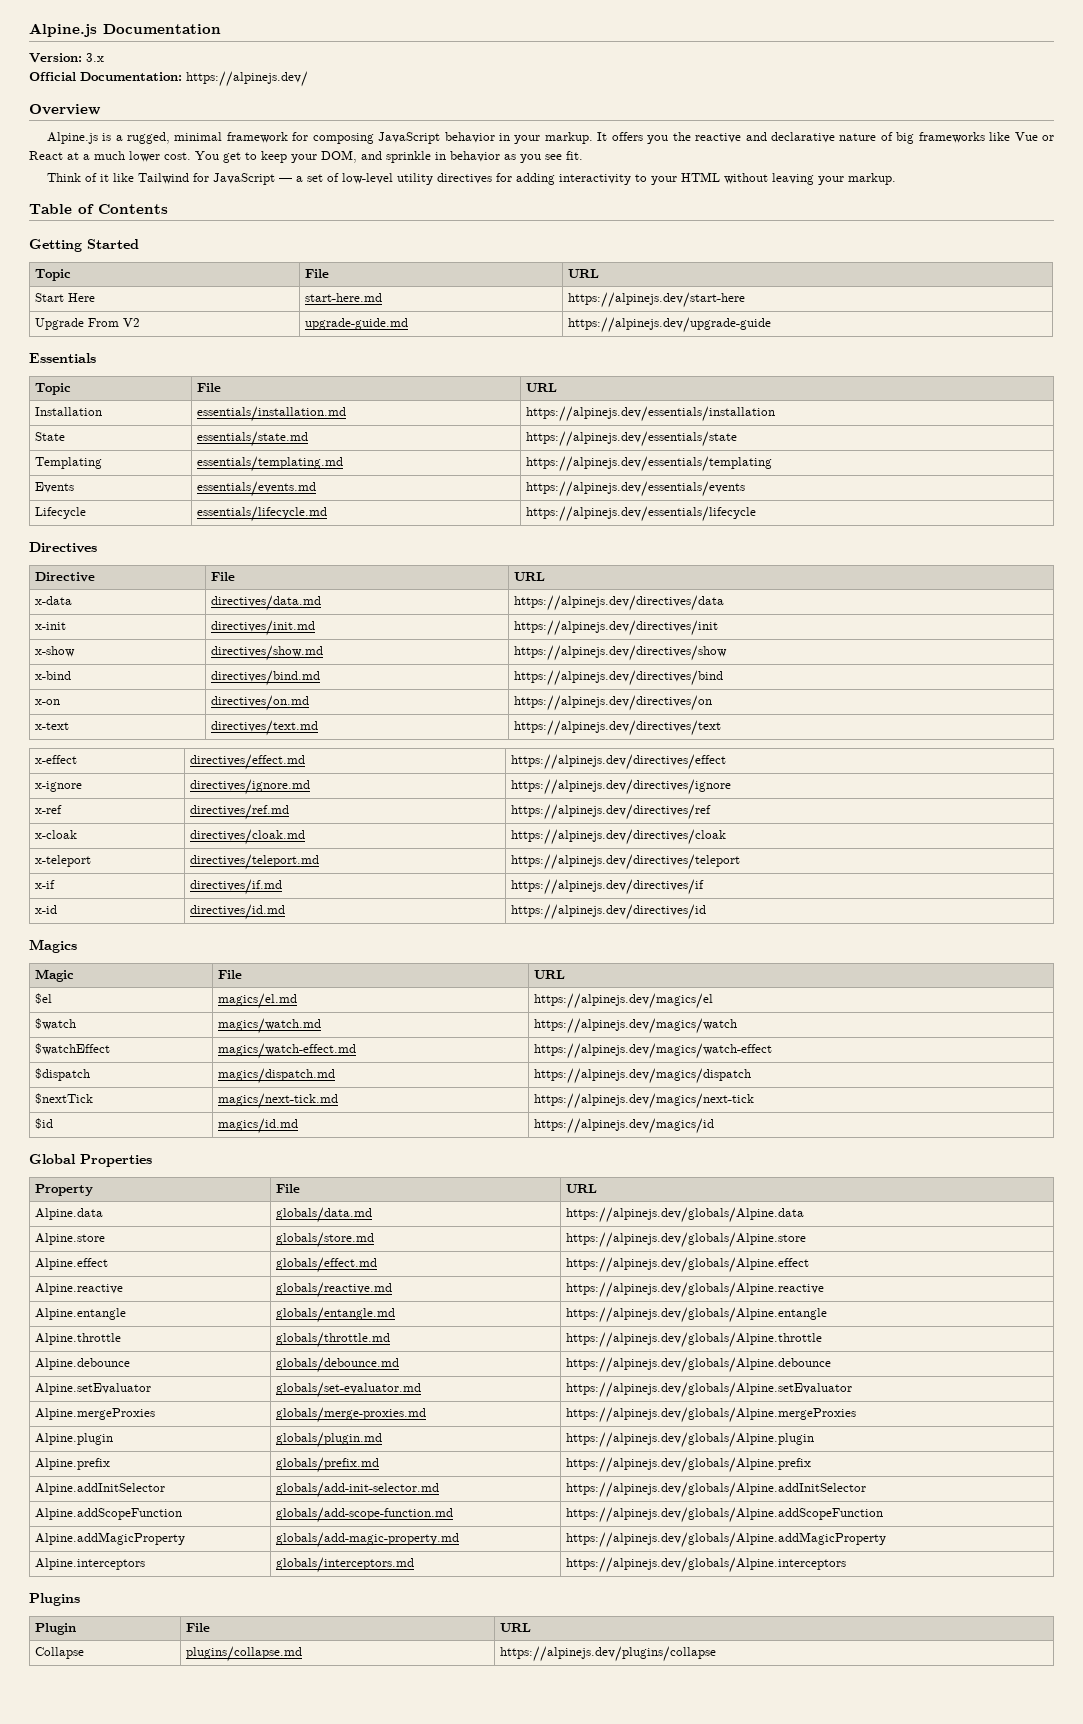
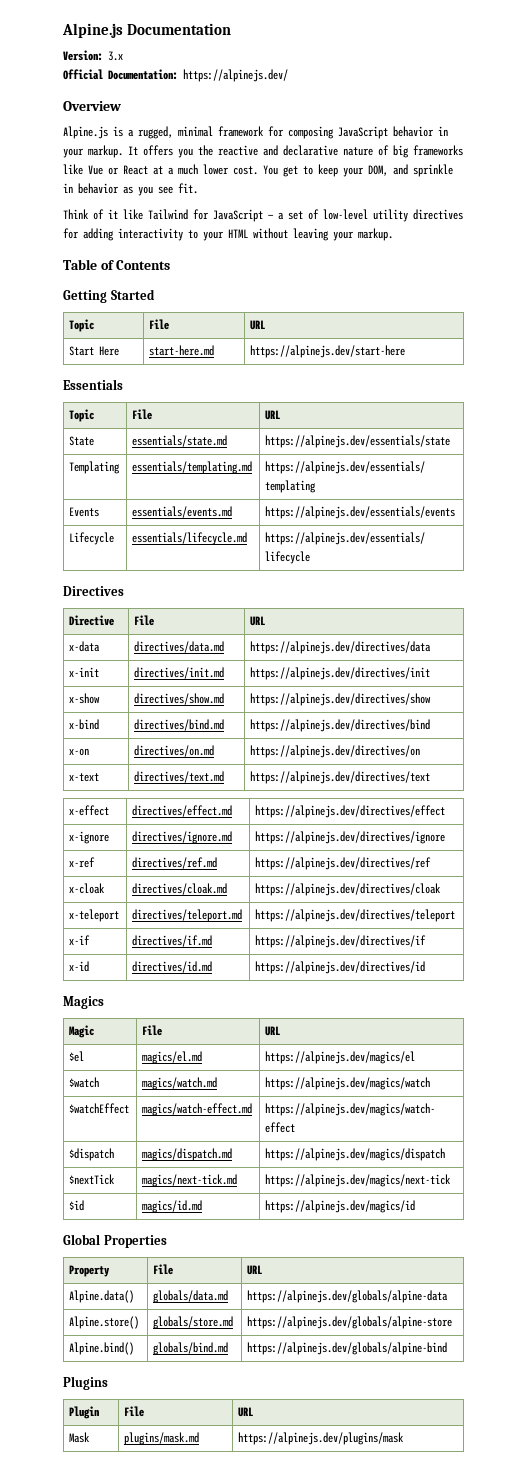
[34,318,140,330] [304,318,408,330] [567,317,771,333] // Upgrade From V2 | upgrade-guide.md | https://alpinejs.dev/upgrade-guide -> (406, 351) none
[34,407,102,416] [196,406,346,422] [525,406,775,422] // Installation | essentials/installation.md | https://alpinejs.dev/essentials/installation -> (281, 415) none
[34,1208,103,1220] Alpine.data -> [69,1290,135,1303] Alpine.data()
[565,1207,804,1223] [34,1233,105,1245] https://alpinejs.dev/globals/Alpine.data // Alpine.store -> [247,1290,449,1303] [69,1316,140,1329] https://alpinejs.dev/globals/alpine-data // Alpine.store()
[565,1232,806,1248] [34,1258,108,1270] [275,1257,377,1273] [565,1257,809,1273] [34,1283,123,1295] [275,1282,392,1298] [565,1282,824,1298] [34,1308,126,1320] [275,1307,395,1323] [565,1307,827,1323] [34,1333,121,1345] [275,1332,390,1348] [565,1332,822,1348] [34,1358,130,1370] [275,1357,399,1373] [565,1357,831,1373] [34,1383,151,1395] [275,1382,421,1398] [565,1382,852,1398] [34,1408,155,1420] [275,1407,426,1423] [565,1407,856,1423] [34,1433,113,1445] [275,1432,382,1448] [565,1432,814,1448] [34,1458,110,1470] [275,1457,379,1473] [565,1457,811,1473] [34,1483,165,1495] [275,1482,439,1498] [565,1482,866,1498] [34,1508,182,1520] [275,1507,453,1523] [565,1507,883,1523] [34,1532,185,1545] [275,1532,459,1548] [565,1532,886,1548] [34,1558,145,1570] [275,1557,414,1573] [565,1557,846,1573] https://alpinejs.dev/globals/Alpine.store // Alpine.effect | globals/effect.md | https://alpinejs.dev/globals/Alpine.effect // Alpine.reactive | globals/reactive.md | https://alpinejs.dev/globals/Alpine.reactive // Alpine.entangle | globals/entangle.md | https://alpinejs.dev/globals/Alpine.entangle // Alpine.throttle | globals/throttle.md | https://alpinejs.dev/globals/Alpine.throttle // Alpine.debounce | globals/debounce.md | https://alpinejs.dev/globals/Alpine.debounce // Alpine.setEvaluator | globals/set-evaluator.md | https://alpinejs.dev/globals/Alpine.setEvaluator // Alpine.mergeProxies | globals/merge-proxies.md | https://alpinejs.dev/globals/Alpine.mergeProxies // Alpine.plugin | globals/plugin.md | https://alpinejs.dev/globals/Alpine.plugin // Alpine.prefix | globals/prefix.md | https://alpinejs.dev/globals/Alpine.prefix // Alpine.addInitSelector | globals/add-init-selector.md | https://alpinejs.dev/globals/Alpine.addInitSelector // Alpine.addScopeFunction | globals/add-scope-function.md | https://alpinejs.dev/globals/Alpine.addScopeFunction // Alpine.addMagicProperty | globals/add-magic-property.md | https://alpinejs.dev/globals/Alpine.addMagicProperty // Alpine.interceptors | globals/interceptors.md | https://alpinejs.dev/globals/Alpine.interceptors -> [247,1316,453,1329] [69,1342,135,1355] [153,1342,229,1355] [247,1342,448,1355] https://alpinejs.dev/globals/alpine-store // Alpine.bind() | globals/bind.md | https://alpinejs.dev/globals/alpine-bind
[34,1647,84,1659] [185,1646,302,1662] [499,1646,716,1662] Collapse | plugins/collapse.md | https://alpinejs.dev/plugins/collapse -> [69,1432,91,1443] [124,1432,200,1445] [238,1432,405,1445] Mask | plugins/mask.md | https://alpinejs.dev/plugins/mask

